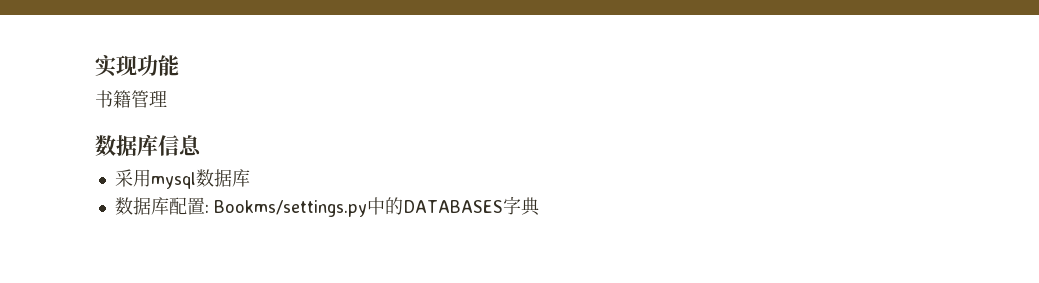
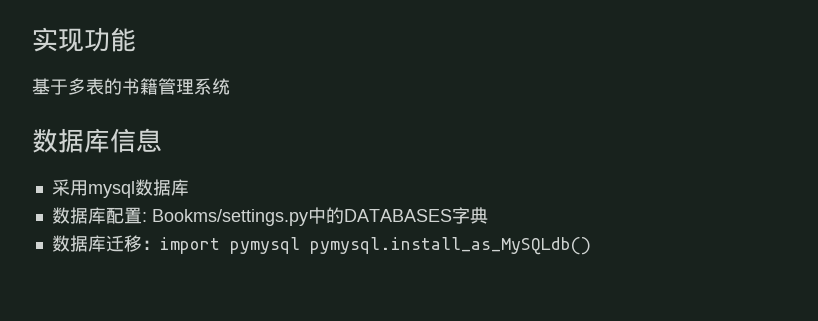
(179, 65) none -> [32,78,122,95] 基于多表的
(167, 98) none -> [194,78,230,95] 系统
(540, 206) none -> [51,235,591,255] // 数据库迁移：import pymysql pymysql.install_as_MySQLdb()

